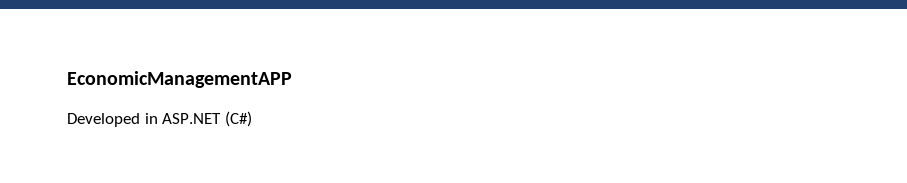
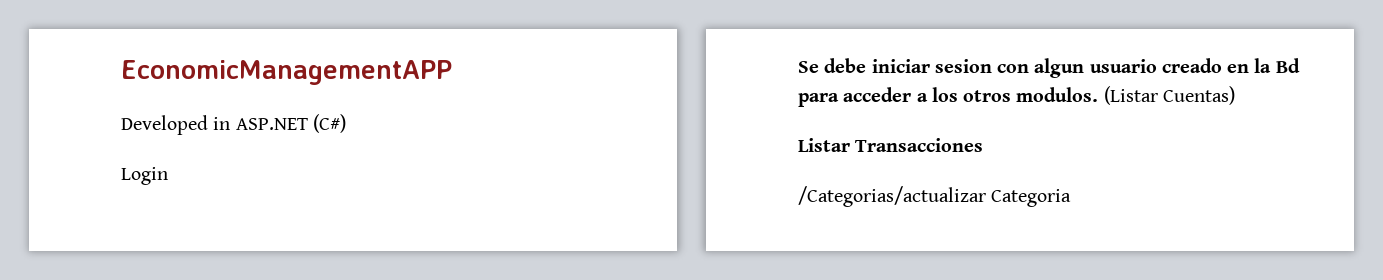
(252, 119) none -> [121,167,168,185] [798,58,1300,78] [798,86,1235,107] [798,138,984,152] [798,186,1072,207] // Login // Se debe iniciar sesion con algun usuario creado en la Bd para acceder a los otros modulos. (Listar Cuentas) // Listar Transacciones // /Categorias/actualizar Categoria

